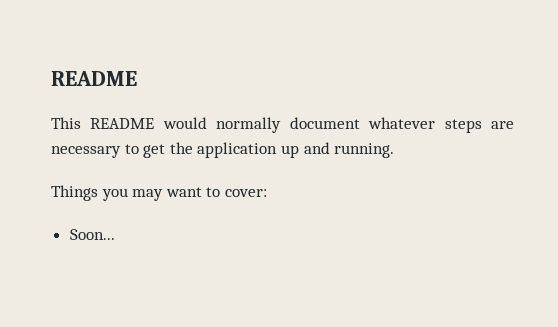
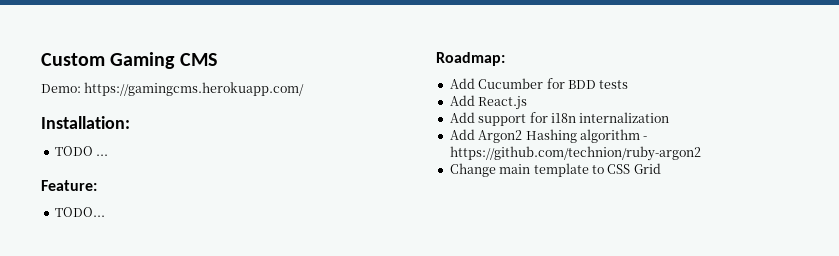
[51,71,137,86] [51,117,514,133] [51,142,395,158] [51,185,267,201] [69,229,115,240] README // This README would normally document whatever steps are necessary to get the application up and running. // Things you may want to cover: // Soon... -> [41,52,217,69] [41,82,305,96] [41,116,130,129] [54,146,109,156] [41,180,97,191] [54,207,105,217] [436,52,505,66] [449,78,629,89] [449,95,528,110] [449,112,670,126] [449,129,648,143] [449,146,701,161] [449,163,661,177] Custom Gaming CMS // Demo: https://gamingcms.herokuapp.com/ // Installation: // TODO ... // Feature: // TODO... // Roadmap: // Add Cucumber for BDD tests // Add React.js // Add support for i18n internalization // Add Argon2 Hashing algorithm - https://github.com/technion/ruby-argon2 // Change main template to CSS Grid

